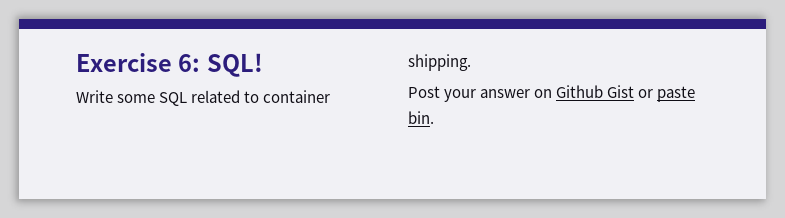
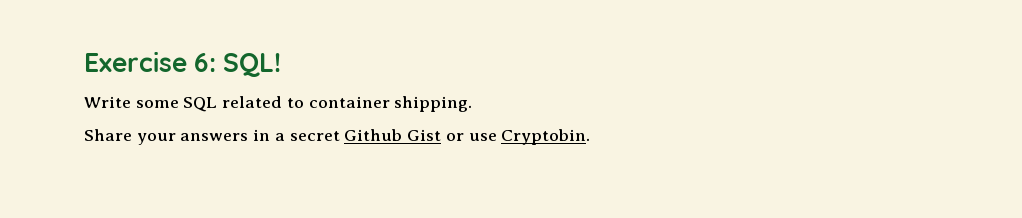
[408,86,553,102] Post your answer on -> [84,129,340,145] Share your answers in a secret
[657,86,696,102] [408,111,434,124] paste bin. -> [468,129,591,145] use Cryptobin.

